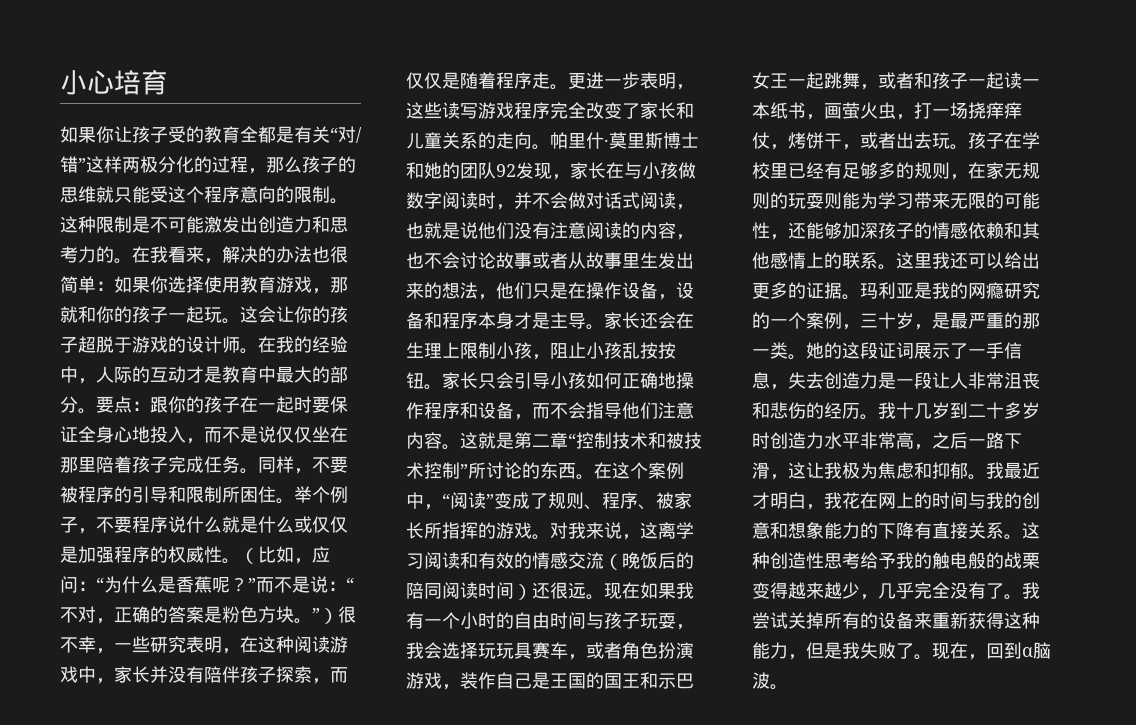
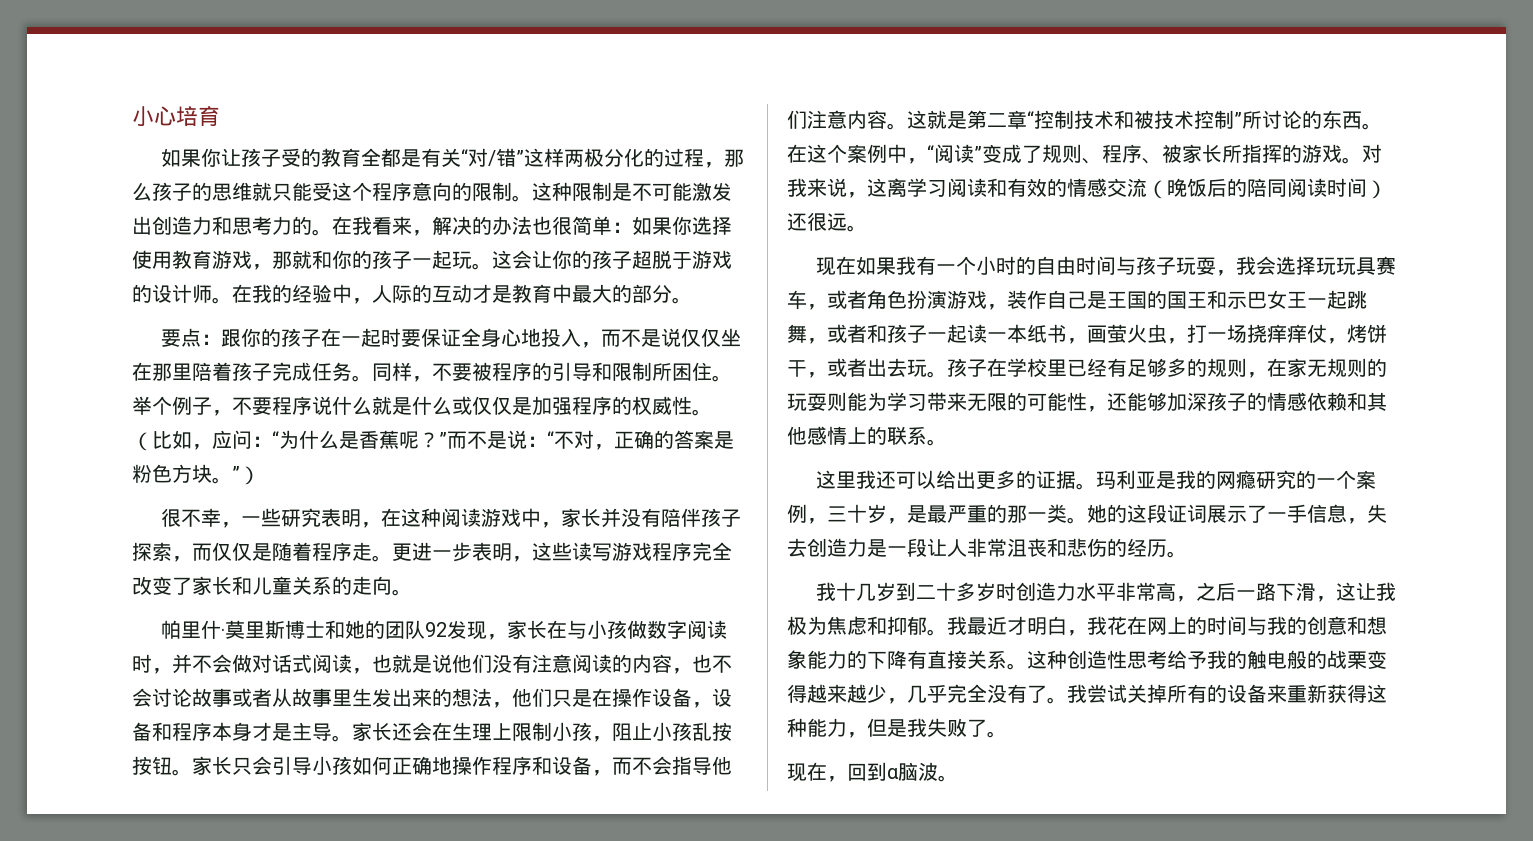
(96, 411) none -> (692, 300) //
(338, 616) none -> (260, 475) //
(550, 147) none -> (412, 592) //
(604, 597) none -> (867, 228) //
(896, 267) none -> (947, 442) //
(878, 417) none -> (1187, 554) //
(932, 657) none -> (1007, 734) //

